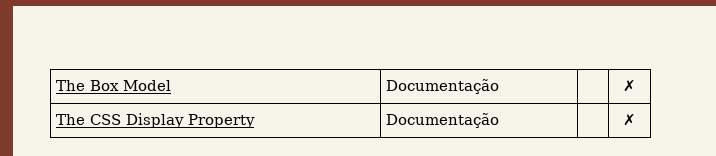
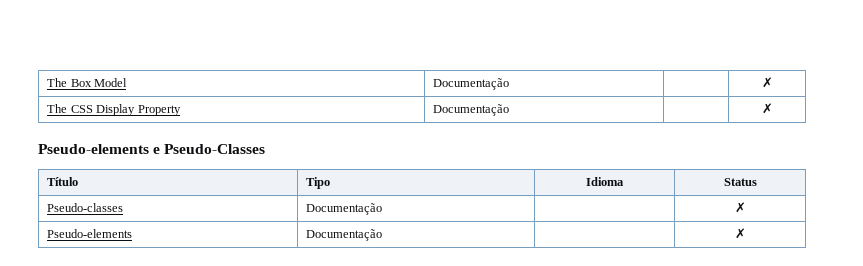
(636, 120) none -> [38,144,266,154] [47,177,79,186] [306,177,331,189] [586,177,625,186] [723,178,757,186] [47,203,124,212] [306,203,383,215] [734,202,746,213] [47,229,133,238] [306,229,383,241] [734,228,746,239] // Pseudo-elements e Pseudo-Classes // Título | Tipo | Idioma | Status // Pseudo-classes | Documentação | | ✗ // Pseudo-elements | Documentação | | ✗

